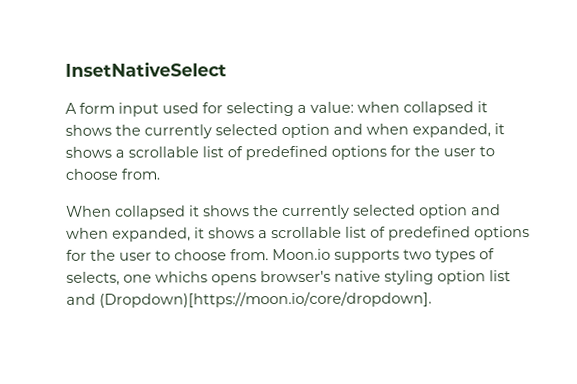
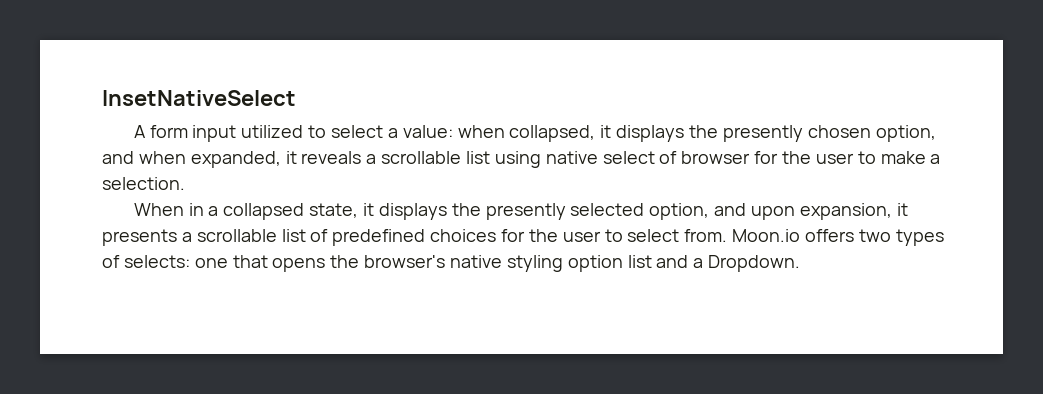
[162,101,488,117] [65,123,505,139] [65,145,495,161] [65,168,160,180] [66,204,501,220] [66,226,530,242] [66,249,227,261] used for selecting a value: when collapsed it shows the currently selected option and when expanded, it shows a scrollable list of predefined options for the user to choose from. // When collapsed it shows the currently selected option and when expanded, it shows a scrollable list of predefined options for the user to choose -> [241,125,936,142] [102,151,941,168] [102,177,185,190] [133,203,908,220] [102,229,680,246] utilized to select a value: when collapsed, it displays the presently chosen option, and when expanded, it reveals a scrollable list using native select of browser for the user to make a selection. // When in a collapsed state, it displays the presently selected option, and upon expansion, it presents a scrollable list of predefined choices for the user to select
[334,249,400,263] supports -> [805,229,855,242] offers
[66,271,257,286] selects, one whichs opens -> [123,255,360,272] selects: one that opens the
[99,291,432,308] (Dropdown)[https://moon.io/core/dropdown]. -> [693,255,801,272] a Dropdown.

